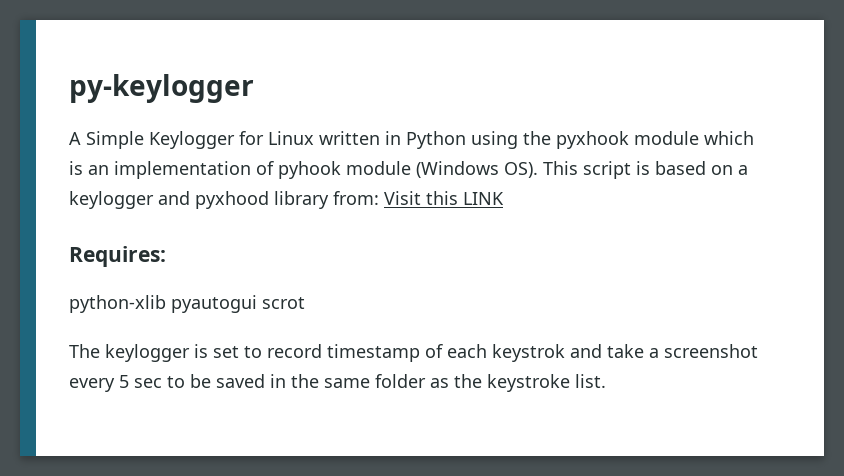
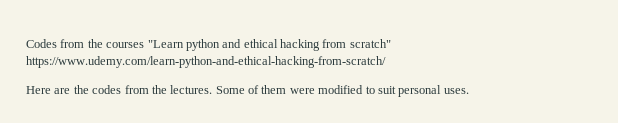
[69,74,254,103] [69,131,754,149] [69,161,748,179] [69,191,504,209] [69,246,166,267] [69,295,305,313] [69,344,758,362] [69,374,606,392] py-keylogger // A Simple Keylogger for Linux written in Python using the pyxhook module which is an implementation of pyhook module (Windows OS). This script is based on a keylogger and pyxhood library from: Visit this LINK // Requires: // python-xlib pyautogui scrot // The keylogger is set to record timestamp of each keystrok and take a screenshot every 5 sec to be saved in the same folder as the keystroke list. -> [26,39,391,51] [26,56,386,68] [26,85,469,97] Codes from the courses "Learn python and ethical hacking from scratch" https://www.udemy.com/learn-python-and-ethical-hacking-from-scratch/ // Here are the codes from the lectures. Some of them were modified to suit personal uses.

